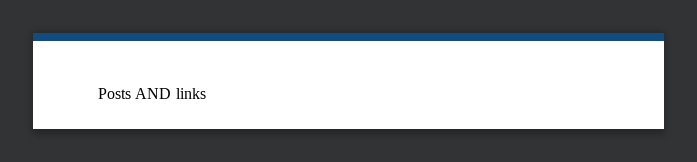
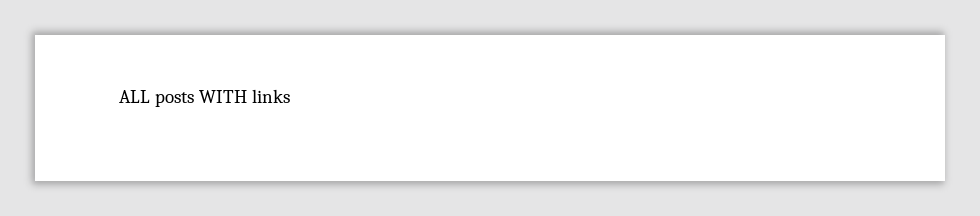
[98,88,172,99] Posts AND -> [119,90,248,107] ALL posts WITH

